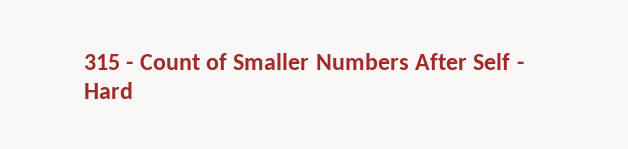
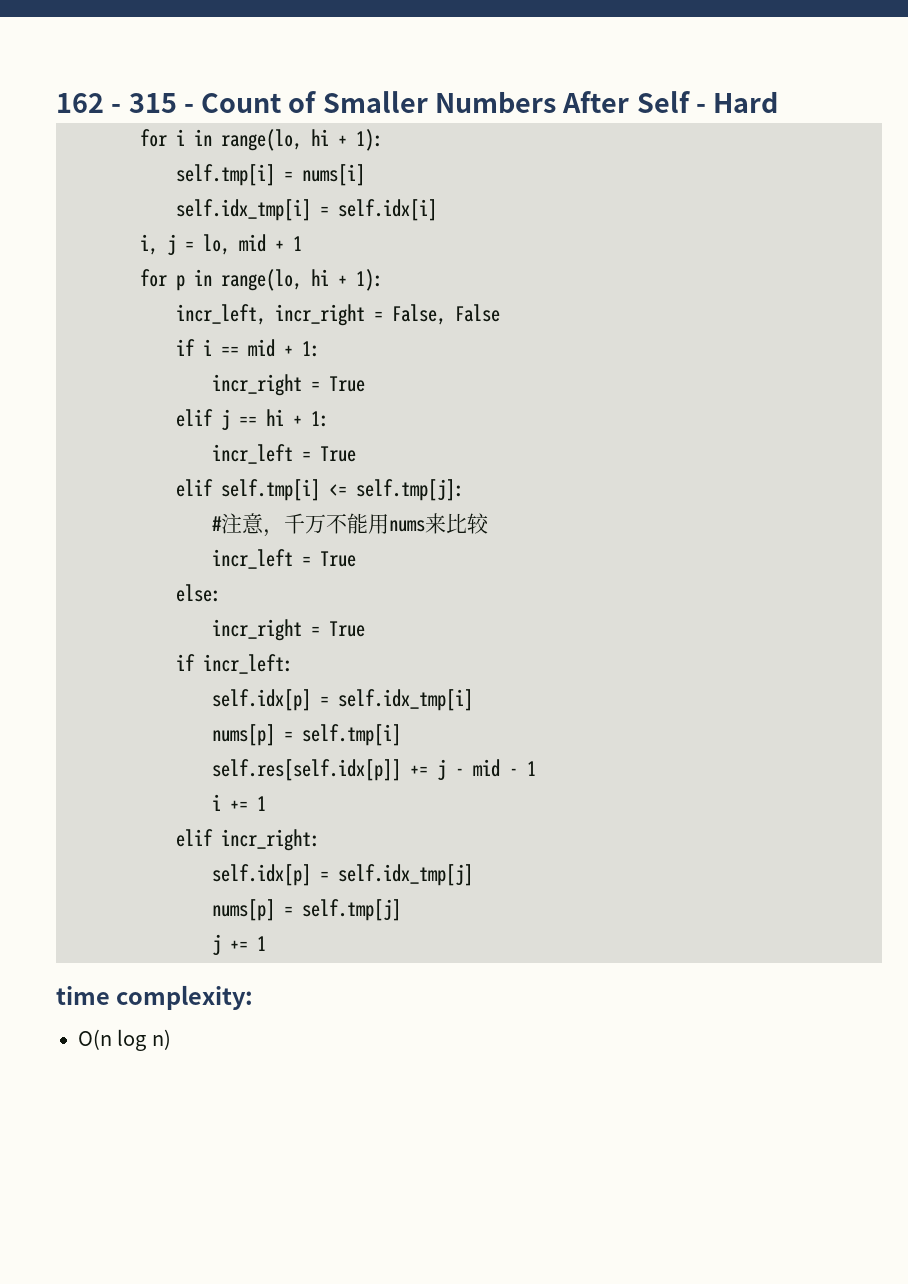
(84, 62) none -> [56,93,122,113] 162 -
(133, 90) none -> [140,129,383,151] [176,164,365,186] [176,199,437,221] [140,234,302,256] [140,269,383,291] [176,304,500,326] [176,339,320,357] [212,374,365,396] [176,409,329,431] [212,444,356,464] [176,479,464,501] [212,513,489,537] [212,549,356,569] [176,584,221,602] [212,619,365,641] [176,654,293,674] [212,689,473,711] [212,724,401,746] [212,759,536,781] [212,794,266,811] [176,829,320,851] [212,864,473,886] [212,899,401,921] [212,934,266,956] [56,985,254,1010] [78,1029,171,1051] // for i in range(lo, hi + 1): // self.tmp[i] = nums[i] // self.idx_tmp[i] = self.idx[i] // i, j = lo, mid + 1 // for p in range(lo, hi + 1): // incr_left, incr_right = False, False // if i == mid + 1: // incr_right = True // elif j == hi + 1: // incr_left = True // elif self.tmp[i] <= self.tmp[j]: // #注意，千万不能用nums来比较 // incr_left = True // else: // incr_right = True // if incr_left: // self.idx[p] = self.idx_tmp[i] // nums[p] = self.tmp[i] // self.res[self.idx[p]] += j - mid - 1 // i += 1 // elif incr_right: // self.idx[p] = self.idx_tmp[j] // nums[p] = self.tmp[j] // j += 1 // time complexity: // O(n log n)

